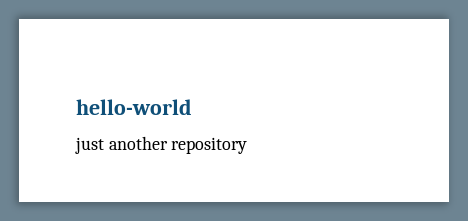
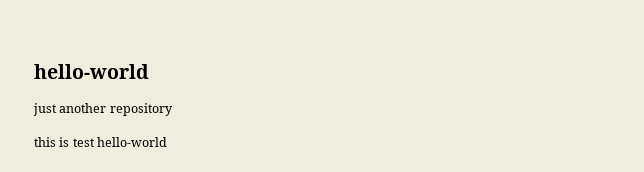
(248, 145) none -> [34,137,168,147] // this is test hello-world

